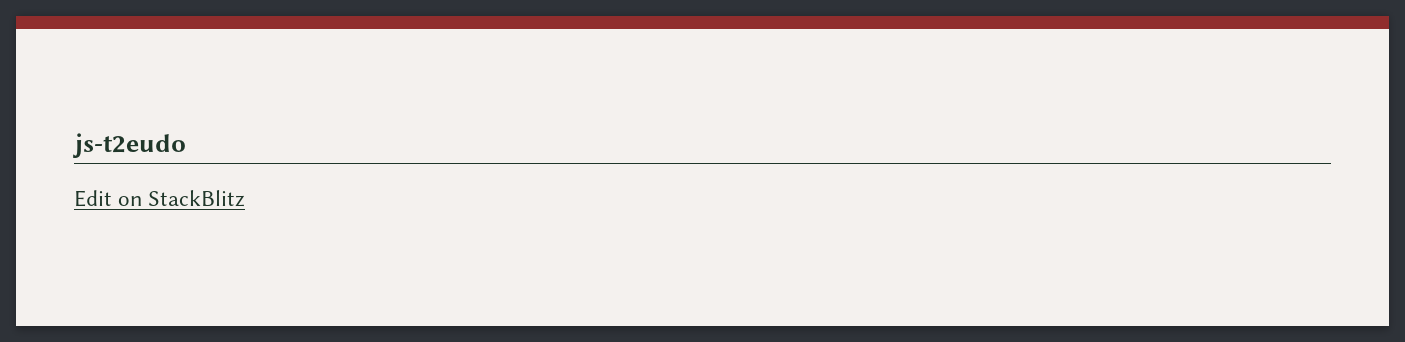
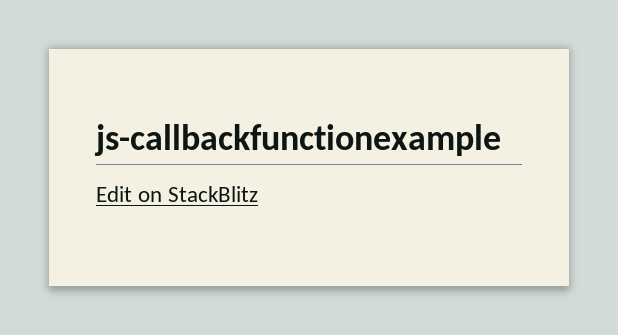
[73,133,186,158] js-t2eudo -> [94,124,501,156] js-callbackfunctionexample

